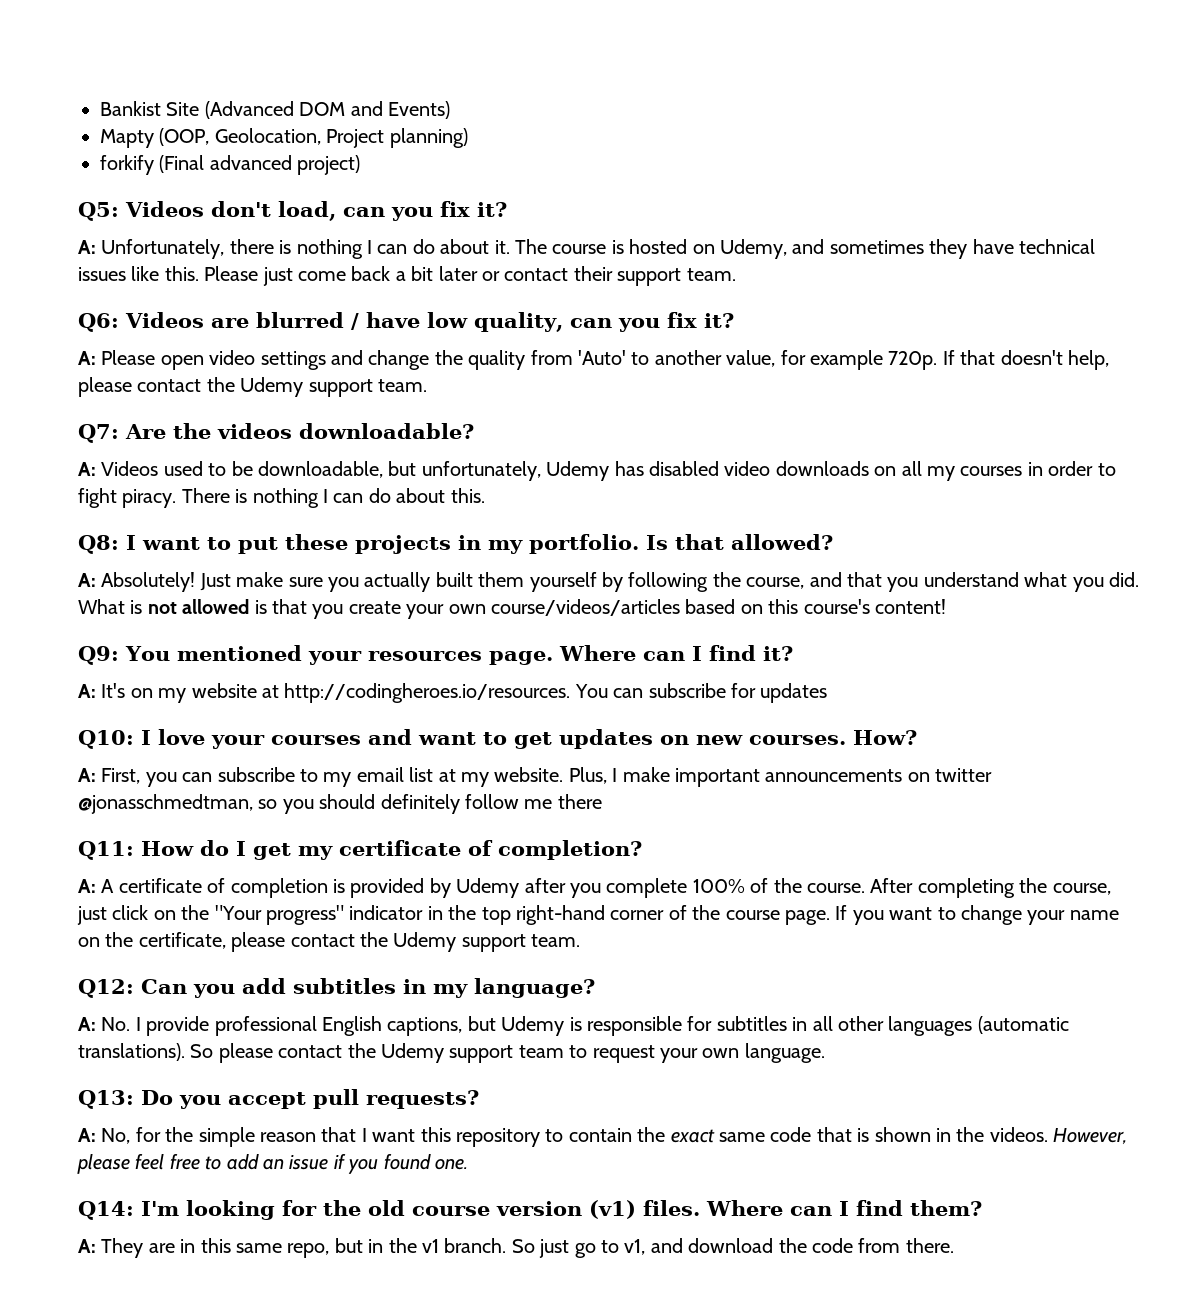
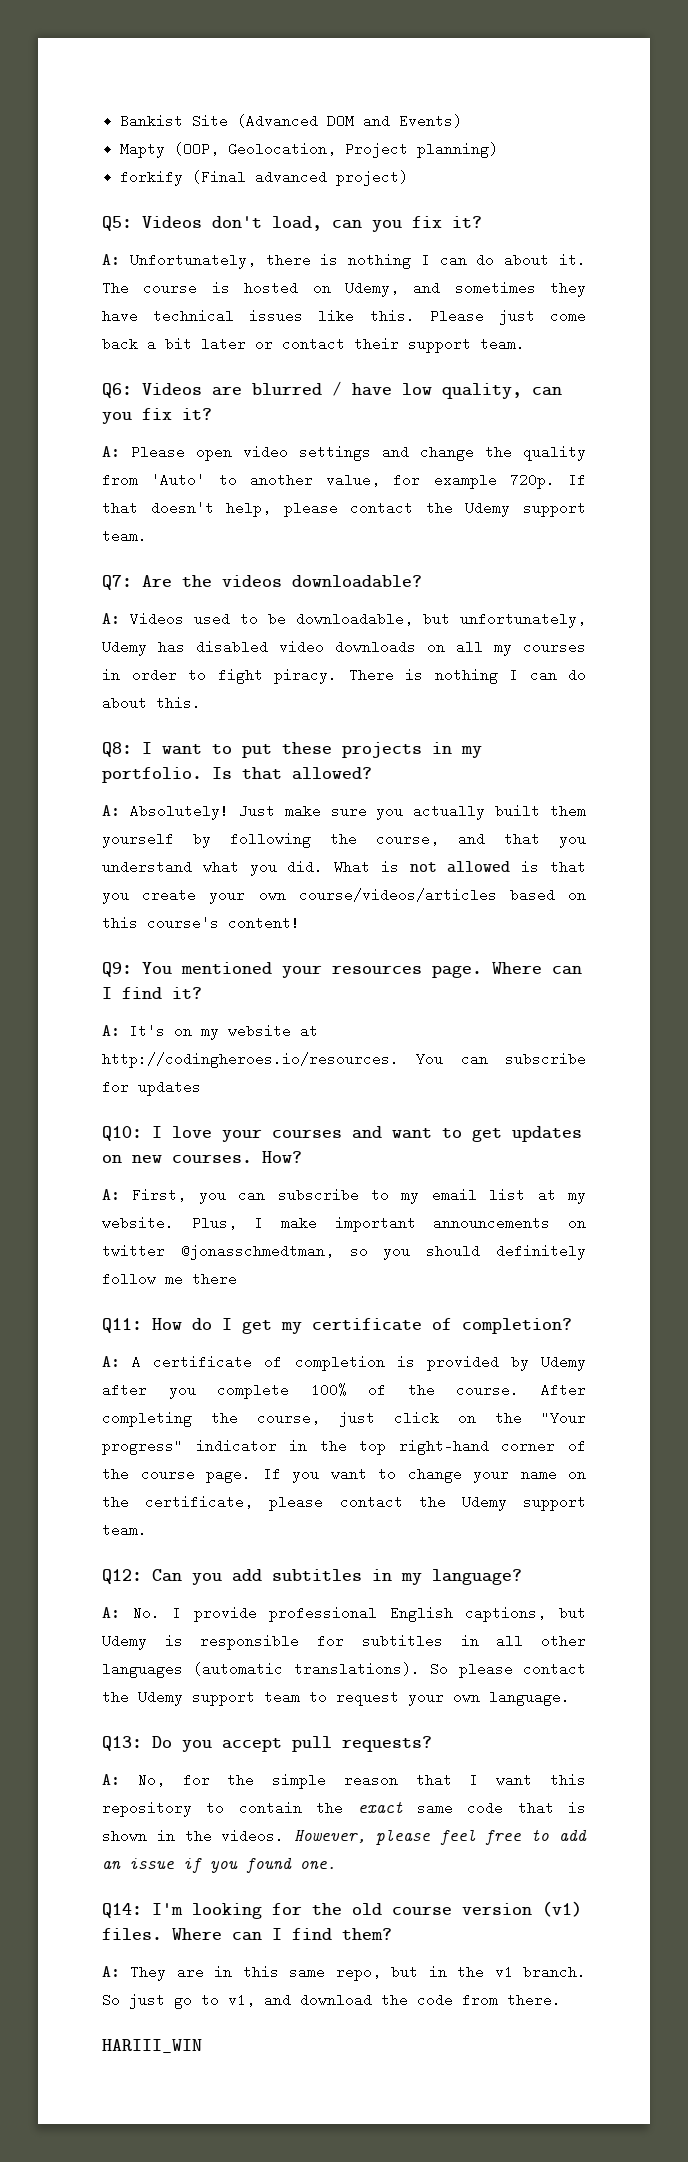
(954, 1245) none -> [102,2039,202,2053] // HARIII_WIN

